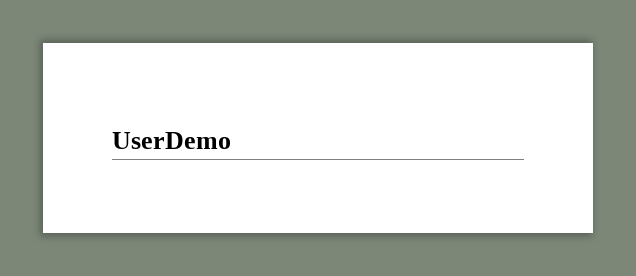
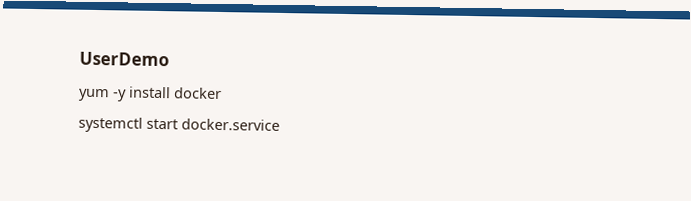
(231, 140) none -> [78,86,222,102] [78,116,280,133] // yum -y install docker // systemctl start docker.service

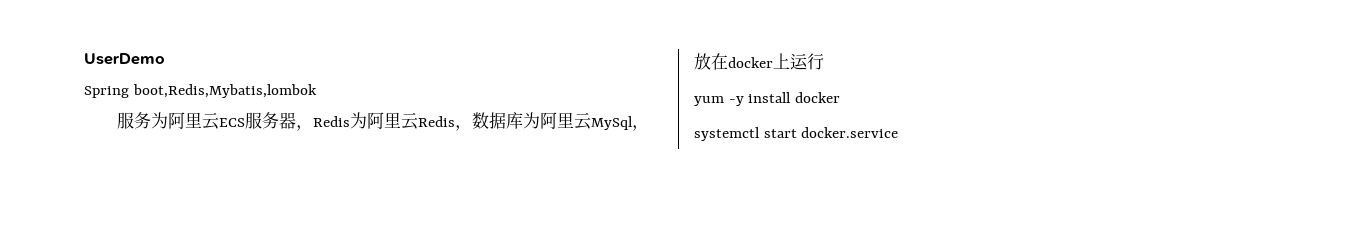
(170, 59) none -> [84,84,317,98] [117,112,650,131] [694,53,824,70] // Spring boot,Redis,Mybatis,lombok // 服务为阿里云ECS服务器，Redis为阿里云Redis，数据库为阿里云MySql，放在docker上运行

